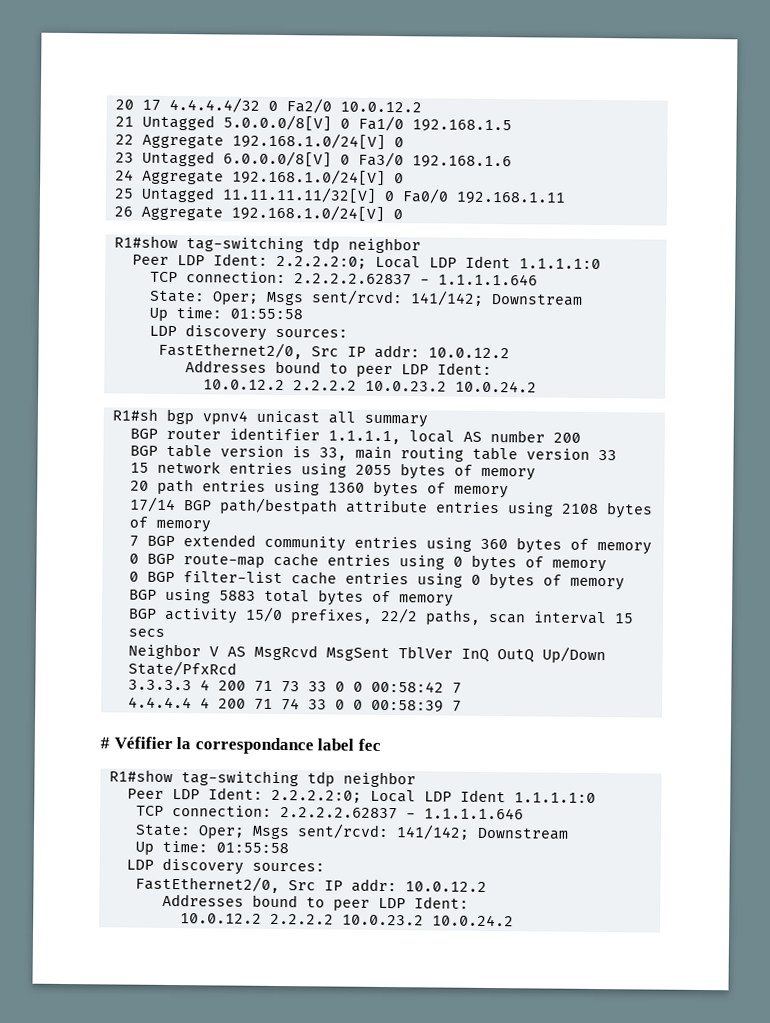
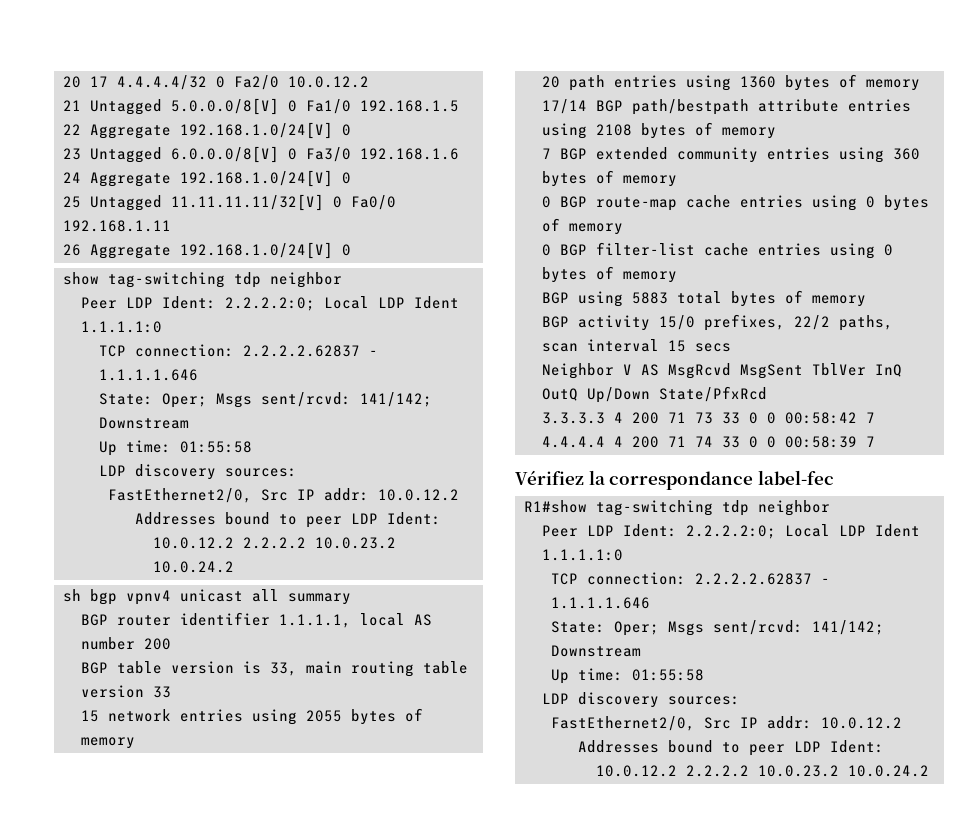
[113,235,178,249] R1#show -> [62,272,99,285] show
[111,408,158,421] R1#sh -> [62,589,81,602] sh
[100,736,381,755] # Véfifier la correspondance label fec -> [515,470,834,490] Vérifiez la correspondance label-fec

